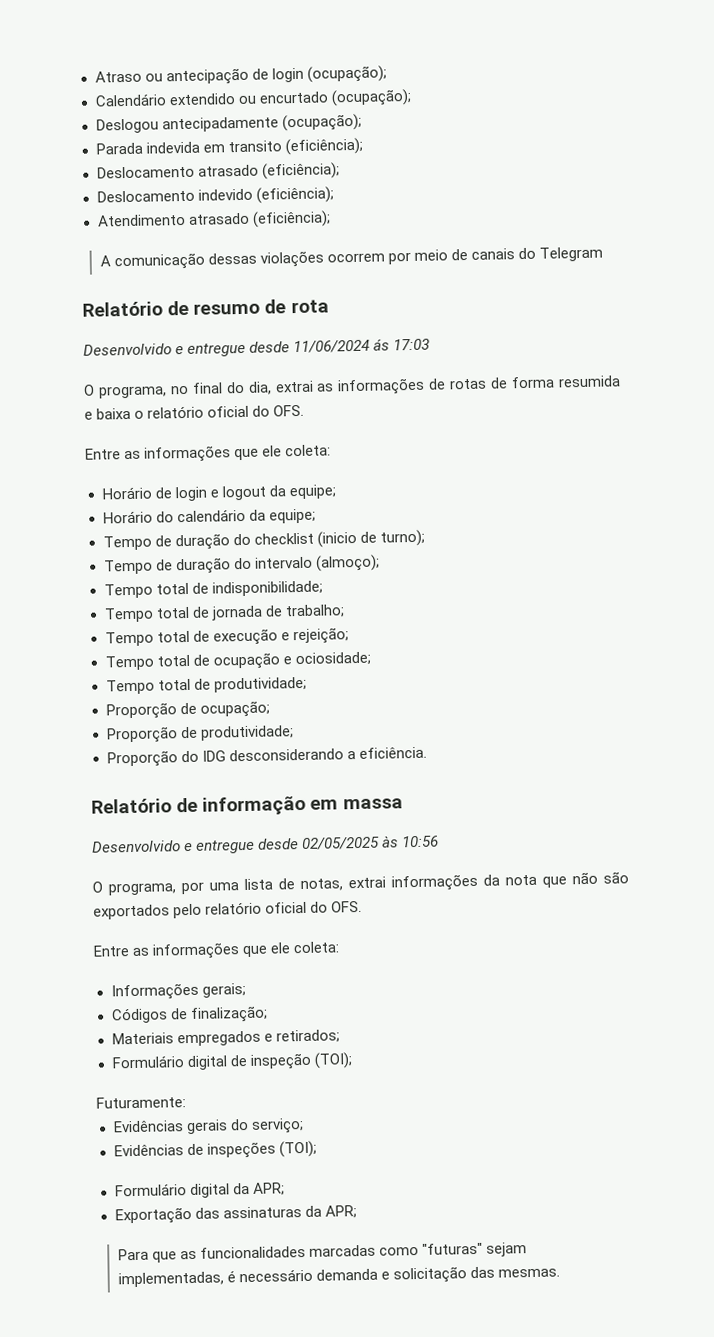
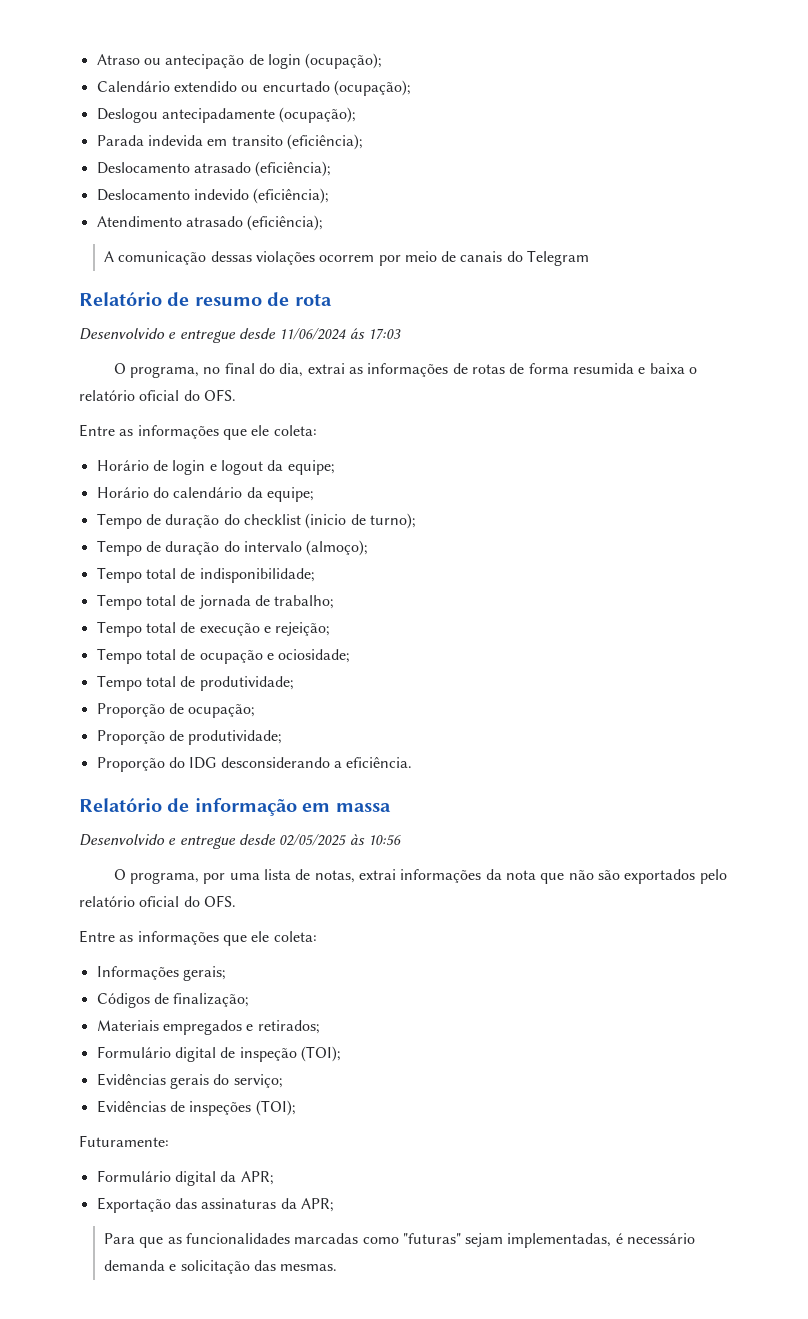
[96,1096,186,1109] // Futuramente: -> (341, 1054) none
(317, 1149) none -> [79,1135,169,1147] // Futuramente:

